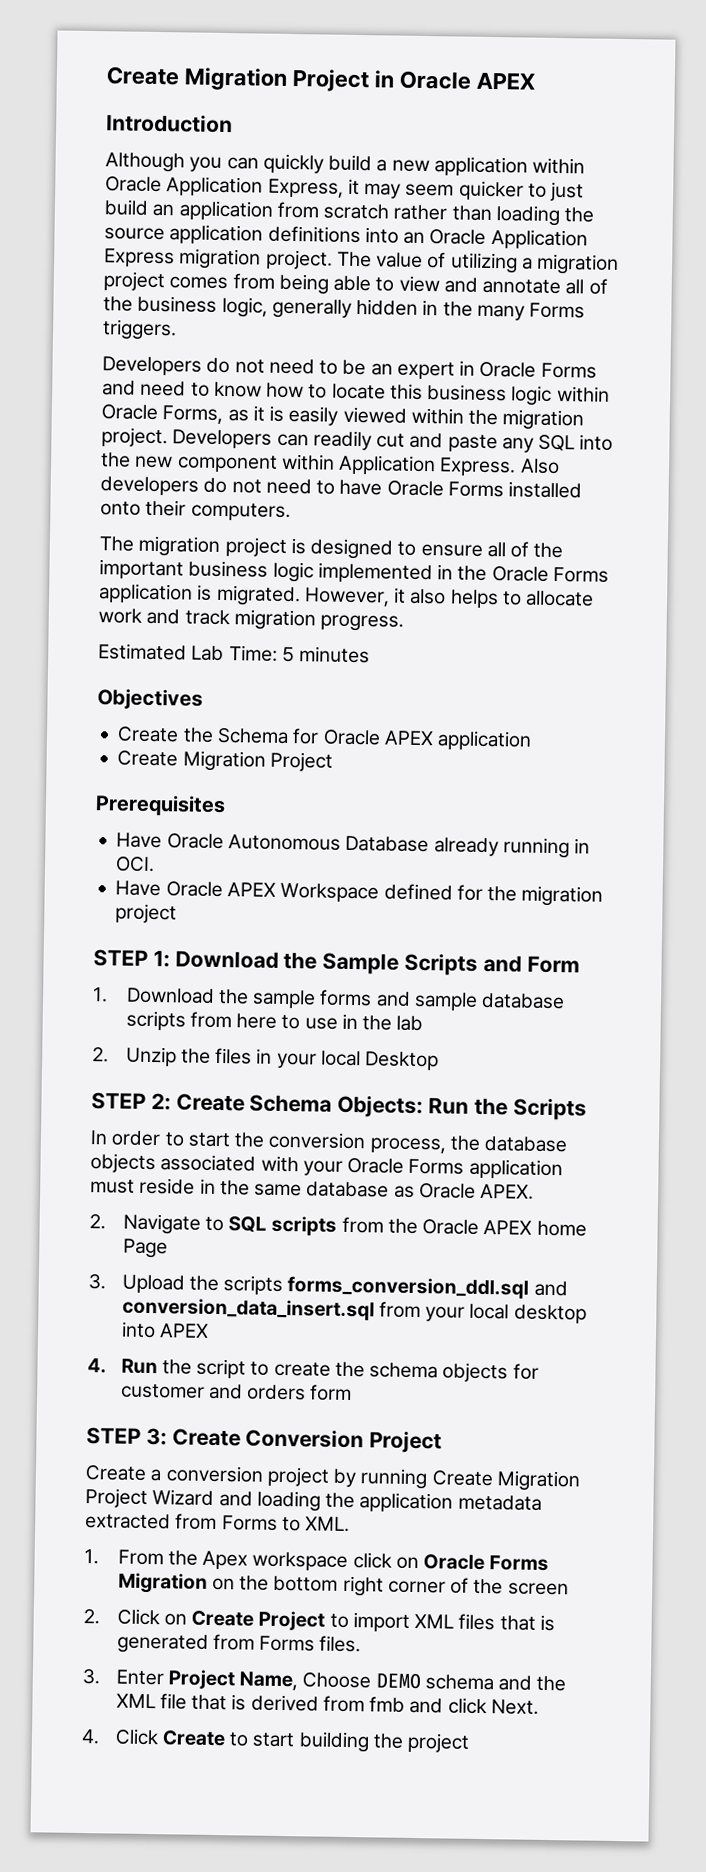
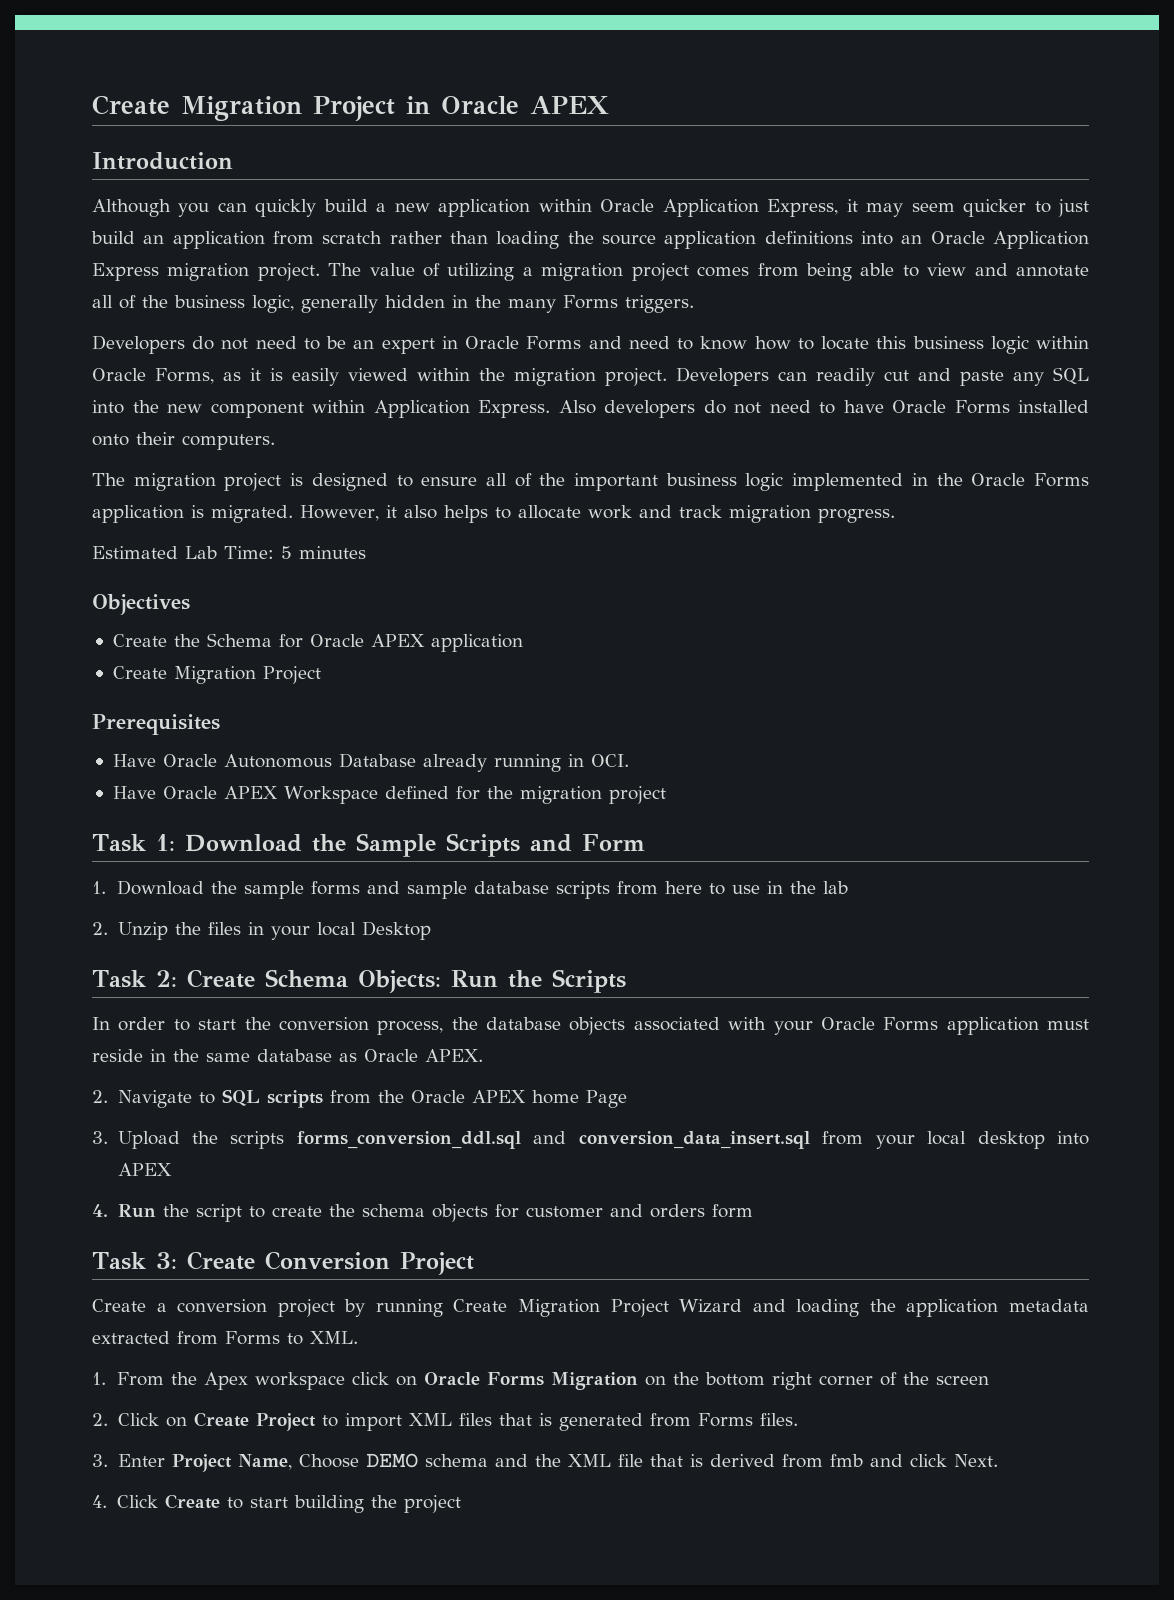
[93,949,148,967] STEP -> [92,834,146,852] Task
[91,1092,146,1110] STEP -> [92,970,146,988] Task
[86,1427,141,1445] STEP -> [92,1252,146,1270] Task

